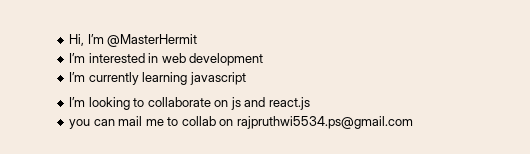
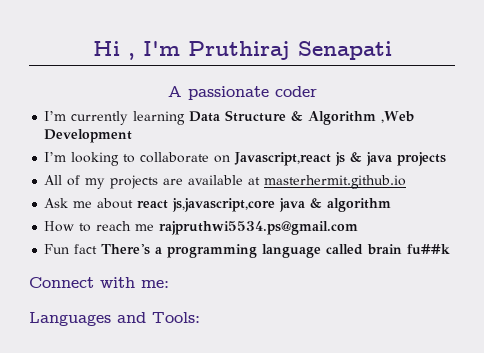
[69,34,198,47] [69,53,264,66] [69,72,246,85] Hi, I’m @MasterHermit // I’m interested in web development // I’m currently learning javascript -> [92,41,392,60] [167,86,317,100] [44,110,415,125] [44,129,133,143] Hi , I'm Pruthiraj Senapati // A passionate coder // I’m currently learning Data Structure & Algorithm ,Web Development
[230,97,310,110] [69,116,413,129] js and react.js // you can mail me to collab on rajpruthwi5534.ps@gmail.com -> [234,152,447,166] [44,175,407,189] [44,198,392,212] [44,221,359,235] [44,244,451,258] [29,277,169,288] [29,312,200,326] Javascript,react js & java projects // All of my projects are available at masterhermit.github.io // Ask me about react js,javascript,core java & algorithm // How to reach me rajpruthwi5534.ps@gmail.com // Fun fact There's a programming language called brain fu##k // Connect with me: // Languages and Tools:

